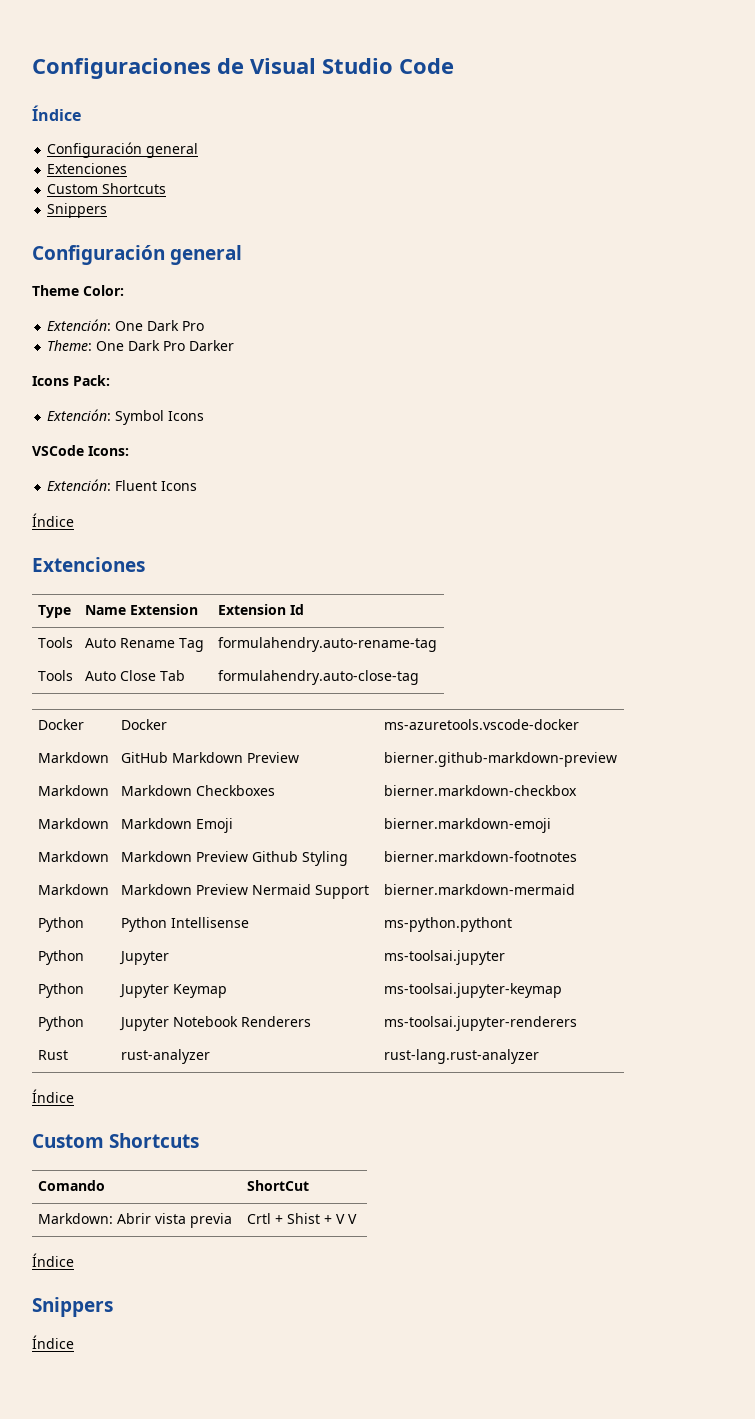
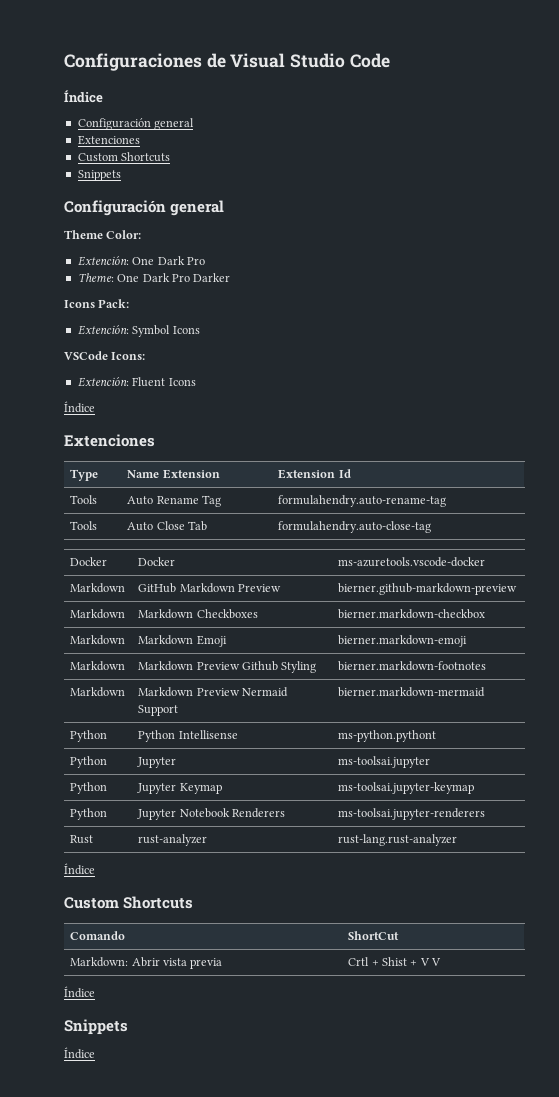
[47,203,108,218] Snippers -> [77,170,121,181] Snippets
[32,1297,113,1317] Snippers -> [64,1019,128,1035] Snippets

